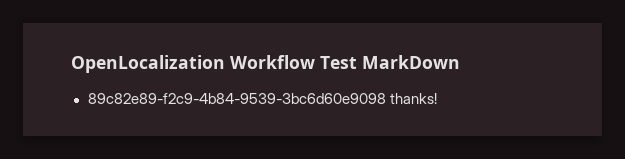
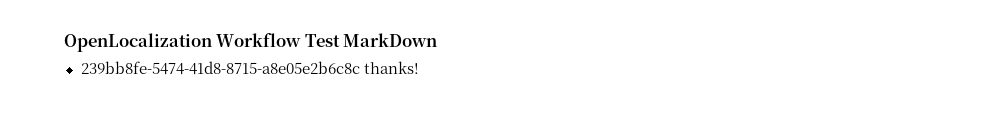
[87,93,386,104] 89c82e89-f2c9-4b84-9539-3bc6d60e9098 -> [80,61,360,75] 239bb8fe-5474-41d8-8715-a8e05e2b6c8c

